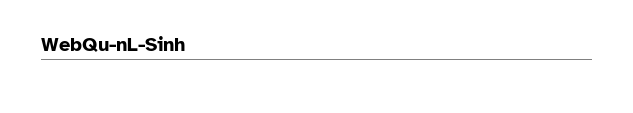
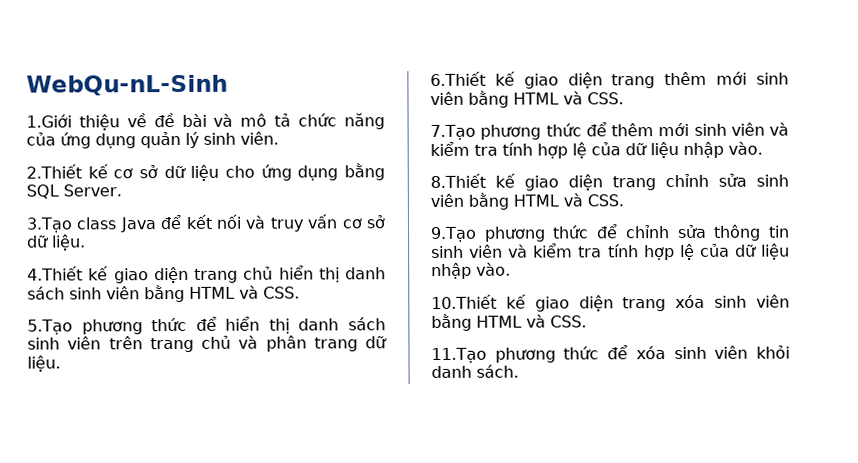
(185, 44) none -> [26,113,385,131] [26,131,279,149] [26,163,385,181] [26,184,122,199] [26,214,385,233] [27,234,86,251] [27,265,386,284] [27,284,300,303] [27,316,386,335] [27,335,387,353] [27,355,61,372] [430,71,789,89] [430,90,624,108] [430,122,789,140] [430,141,763,159] [430,173,789,191] [430,192,624,210] [430,224,790,242] [431,243,790,261] [431,262,511,279] [431,294,790,312] [431,313,587,331] [431,345,790,363] [431,364,519,378] // 1.Giới thiệu về đề bài và mô tả chức năng của ứng dụng quản lý sinh viên. // 2.Thiết kế cơ sở dữ liệu cho ứng dụng bằng SQL Server. // 3.Tạo class Java để kết nối và truy vấn cơ sở dữ liệu. // 4.Thiết kế giao diện trang chủ hiển thị danh sách sinh viên bằng HTML và CSS. // 5.Tạo phương thức để hiển thị danh sách sinh viên trên trang chủ và phân trang dữ liệu. // 6.Thiết kế giao diện trang thêm mới sinh viên bằng HTML và CSS. // 7.Tạo phương thức để thêm mới sinh viên và kiểm tra tính hợp lệ của dữ liệu nhập vào. // 8.Thiết kế giao diện trang chỉnh sửa sinh viên bằng HTML và CSS. // 9.Tạo phương thức để chỉnh sửa thông tin sinh viên và kiểm tra tính hợp lệ của dữ liệu nhập vào. // 10.Thiết kế giao diện trang xóa sinh viên bằng HTML và CSS. // 11.Tạo phương thức để xóa sinh viên khỏi danh sách.

